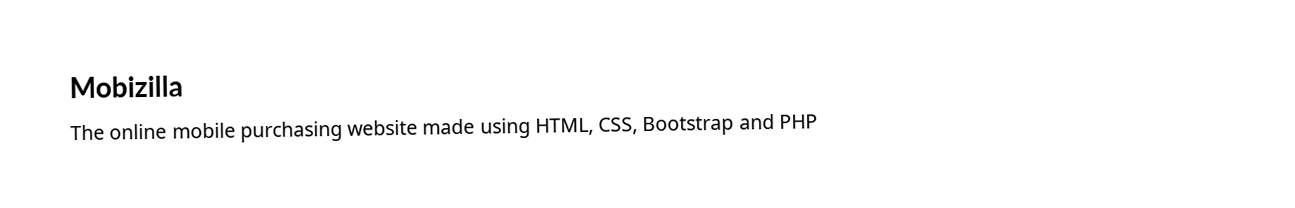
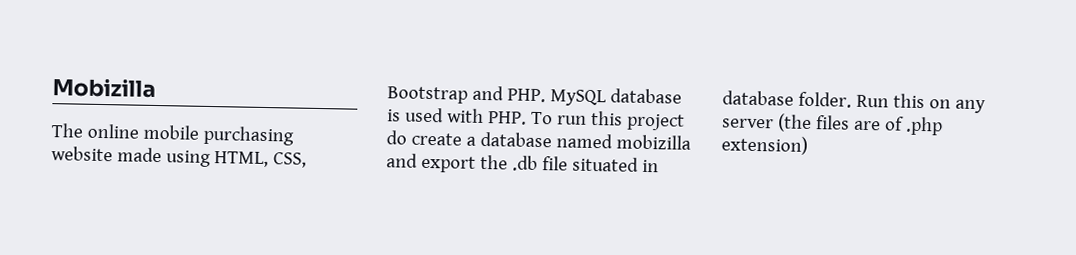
[778,114,818,129] PHP -> [506,88,682,107] [387,107,685,131] [386,130,691,150] [386,153,659,173] [722,90,986,114] [722,113,943,136] [721,135,808,155] PHP. MySQL database is used with PHP. To run this project do create a database named mobizilla and export the .db file situated in database folder. Run this on any server (the files are of .php extension)

